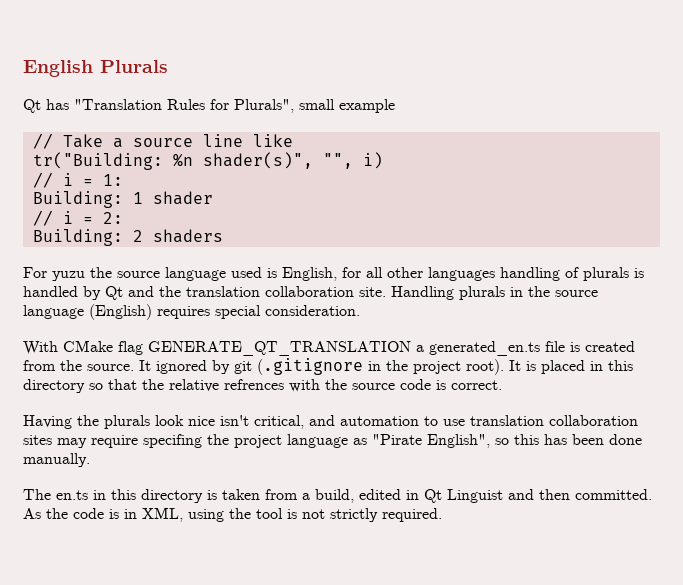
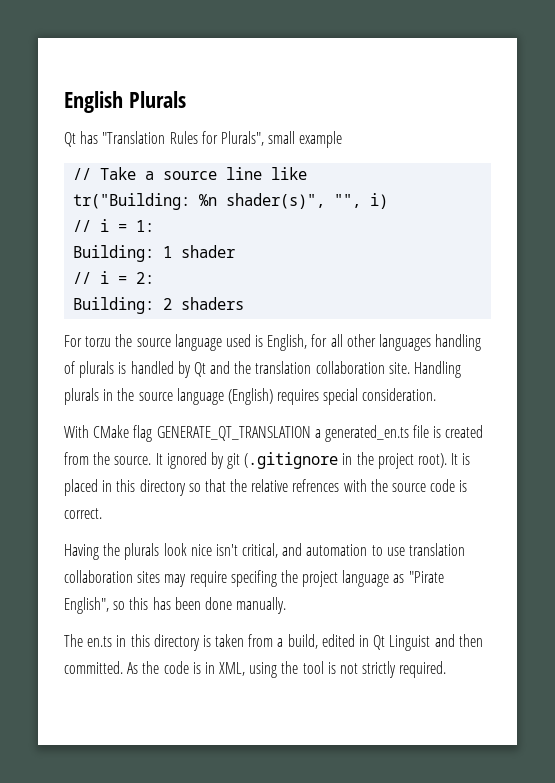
[52,271,85,281] yuzu -> [85,336,112,347] torzu

